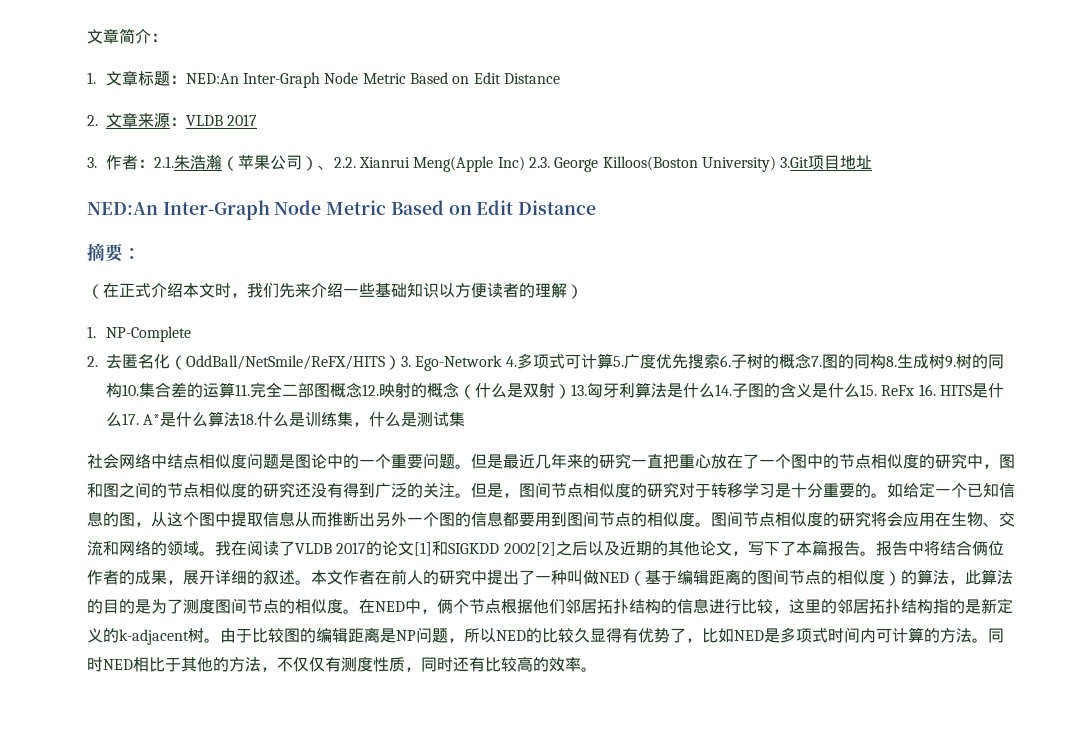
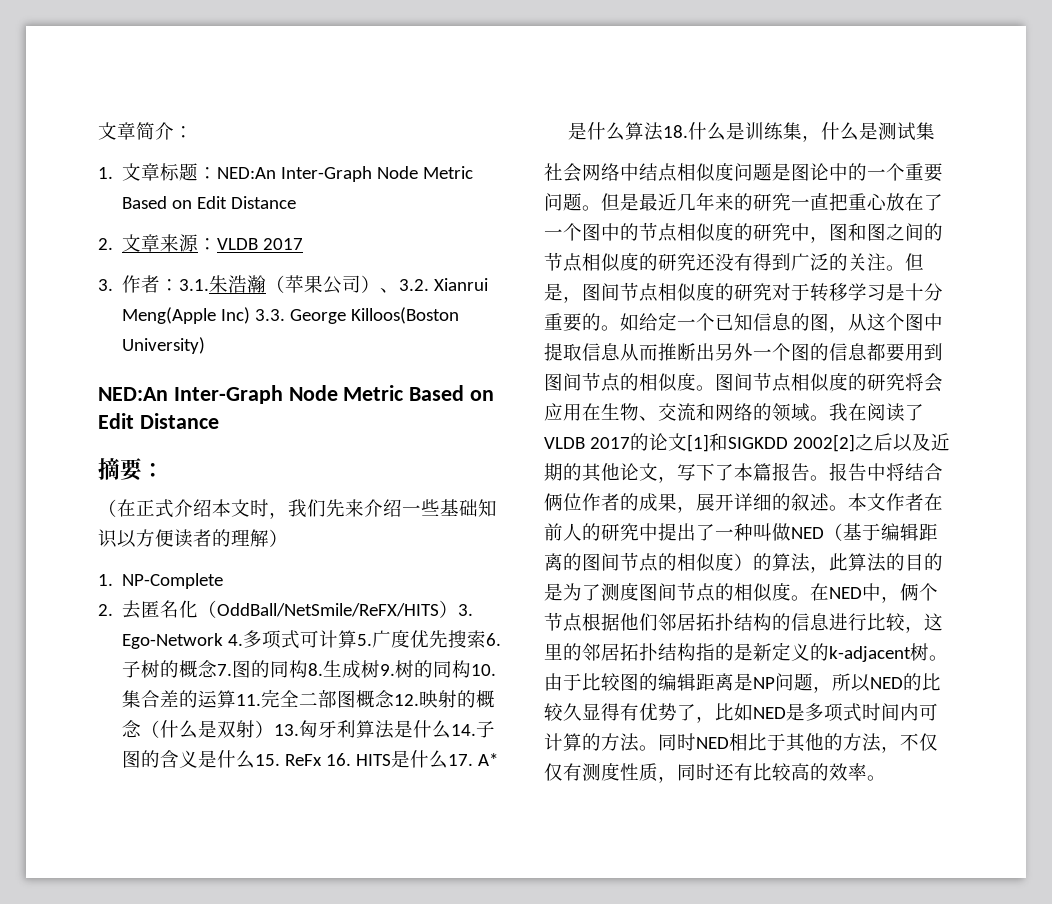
[153,156,174,168] 2.1. -> [179,279,210,291] 3.1.
[333,157,356,168] 2.2. -> [399,279,430,291] 3.2.
[528,157,550,168] 2.3. -> [255,309,286,321] 3.3.
[780,155,873,170] 3.Git项目地址 -> (206, 345) none

